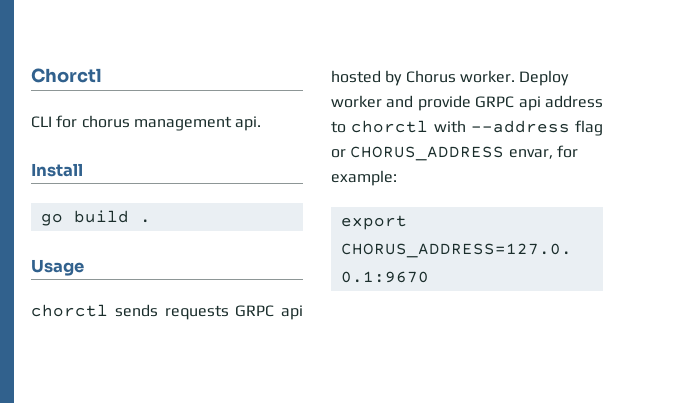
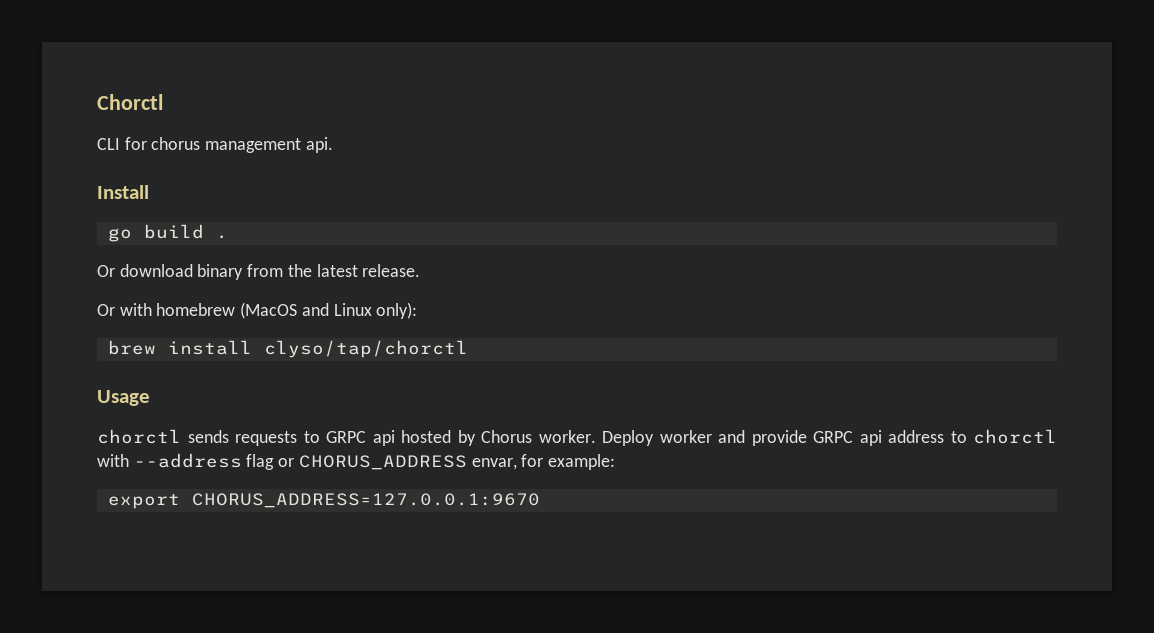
(151, 221) none -> [97,264,421,280] [97,302,418,319] [107,340,468,358] // Or download binary from the latest release. // Or with homebrew (MacOS and Linux only): // brew install clyso/tap/chorctl
(229, 312) none -> [303,431,320,443] to

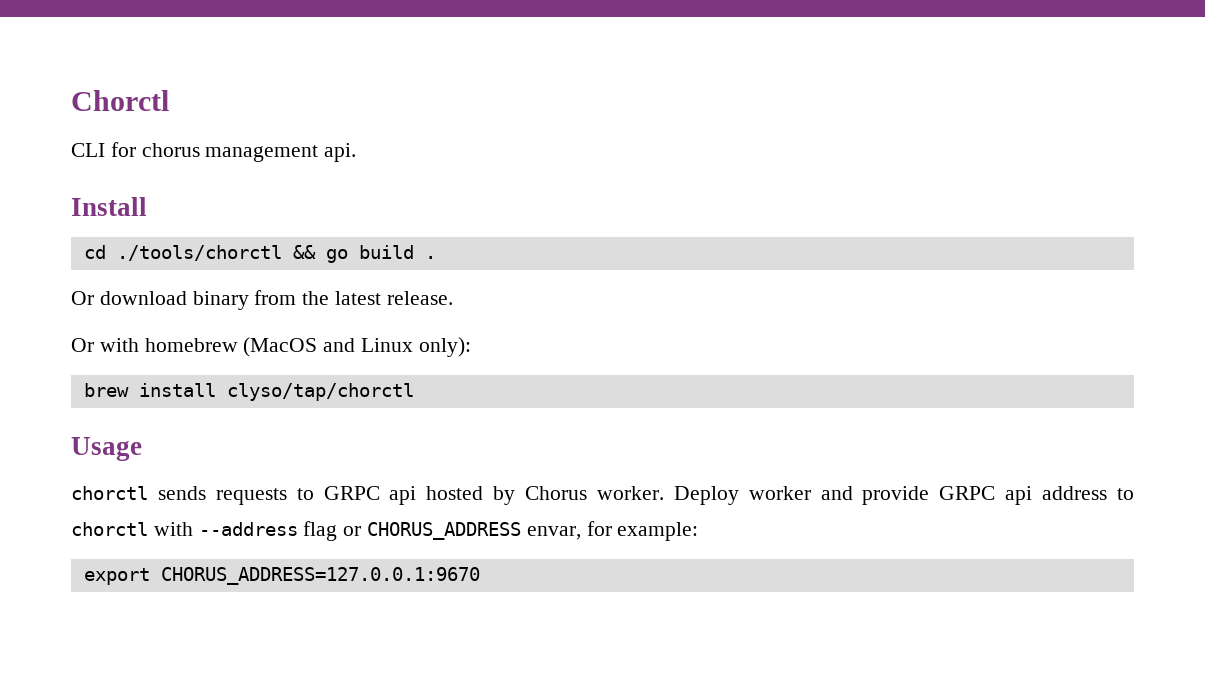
(149, 192) none -> [83,245,316,261] cd ./tools/chorctl &&

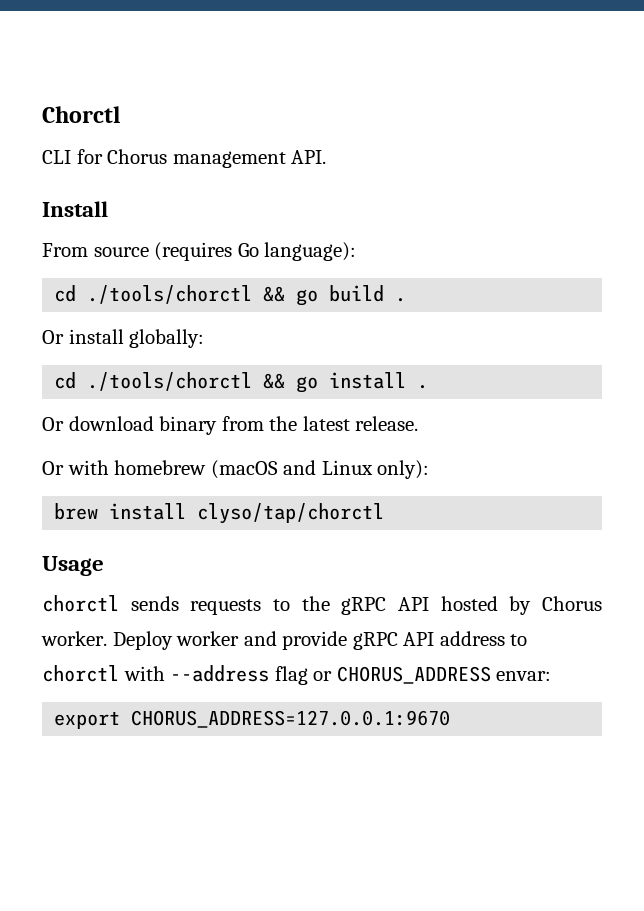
[141,143,357,162] [71,197,147,216] chorus management api. // Install -> [107,149,327,168] [42,201,108,217] [42,242,357,261] Chorus management API. // Install // From source (requires Go language):
(436, 257) none -> [42,329,205,348] [54,372,429,393] // Or install globally: // cd ./tools/chorctl && go install .
[243,337,318,357] (MacOS -> [210,460,278,479] (macOS
[323,486,417,505] GRPC api -> [301,596,430,615] the gRPC API
[939,486,1033,505] GRPC api -> [352,632,435,650] gRPC API
[526,521,699,541] envar, for example: -> [496,671,552,681] envar:

